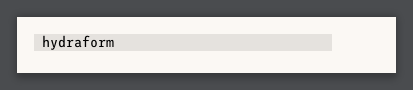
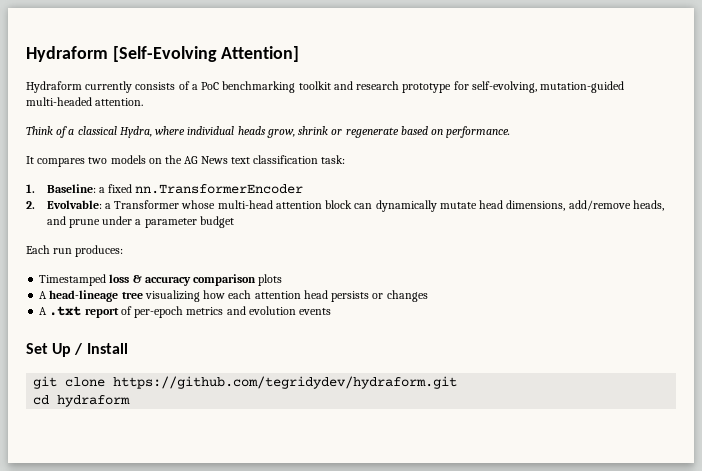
(42, 42) none -> [26,46,300,62] [26,81,625,93] [26,97,144,106] [26,126,511,138] [26,155,346,167] [26,184,304,194] [26,200,664,212] [46,216,234,228] [26,245,124,257] [39,274,283,286] [39,290,428,302] [39,306,332,318] [26,343,128,357] [33,376,458,389] [33,395,50,405] Hydraform [Self-Evolving Attention] // Hydraform currently consists of a PoC benchmarking toolkit and research prototype for self-evolving, mutation-guided multi-headed attention. // Think of a classical Hydra, where individual heads grow, shrink or regenerate based on performance. // It compares two models on the AG News text classification task: // 1. Baseline: a fixed nn.TransformerEncoder // 2. Evolvable: a Transformer whose multi-head attention block can dynamically mutate head dimensions, add/remove heads, and prune under a parameter budget // Each run produces: // Timestamped loss & accuracy comparison plots // A head-lineage tree visualizing how each attention head persists or changes // A .txt report of per-epoch metrics and evolution events // Set Up / Install // git clone https://github.com/tegridydev/hydraform.git // cd

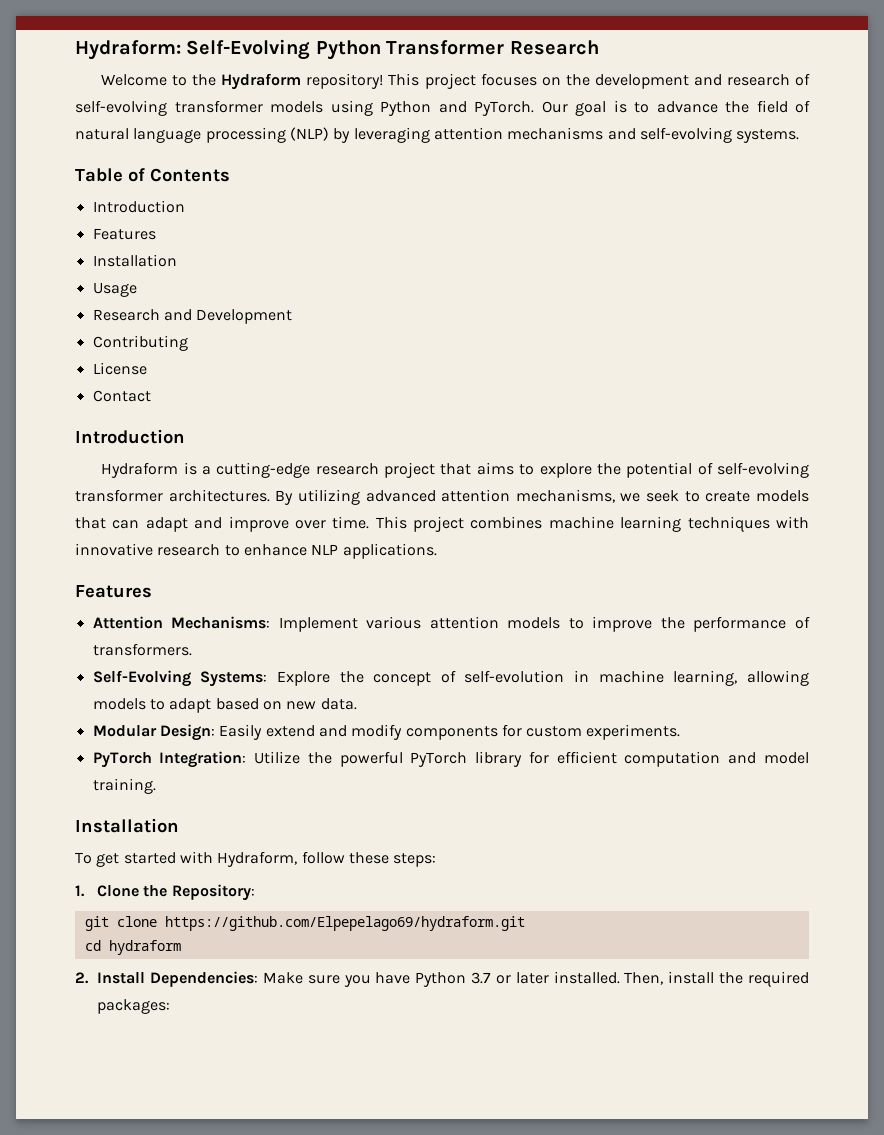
[26,46,300,62] [26,81,625,93] [26,97,144,106] [26,126,511,138] [26,155,346,167] [26,184,304,194] [26,200,664,212] [46,216,234,228] [26,245,124,257] [39,274,283,286] [39,290,428,302] [39,306,332,318] [26,343,128,357] Hydraform [Self-Evolving Attention] // Hydraform currently consists of a PoC benchmarking toolkit and research prototype for self-evolving, mutation-guided multi-headed attention. // Think of a classical Hydra, where individual heads grow, shrink or regenerate based on performance. // It compares two models on the AG News text classification task: // 1. Baseline: a fixed nn.TransformerEncoder // 2. Evolvable: a Transformer whose multi-head attention block can dynamically mutate head dimensions, add/remove heads, and prune under a parameter budget // Each run produces: // Timestamped loss & accuracy comparison plots // A head-lineage tree visualizing how each attention head persists or changes // A .txt report of per-epoch metrics and evolution events // Set Up / Install -> [75,39,599,60] [101,73,811,90] [75,100,810,116] [75,127,800,143] [75,168,230,182] [92,200,185,213] [92,228,156,240] [92,254,177,267] [92,282,137,297] [92,309,293,324] [92,335,188,351] [92,362,147,375] [92,390,151,402] [75,429,185,444] [101,462,809,478] [75,489,809,505] [75,516,809,532] [75,543,437,559] [75,585,152,598] [92,616,810,632] [92,643,192,656] [92,670,809,687] [92,698,357,713] [92,724,681,741] [92,751,809,768] [92,778,156,794] [75,818,179,833] [75,851,437,867] [75,884,255,901] Hydraform: Self-Evolving Python Transformer Research // Welcome to the Hydraform repository! This project focuses on the development and research of self-evolving transformer models using Python and PyTorch. Our goal is to advance the field of natural language processing (NLP) by leveraging attention mechanisms and self-evolving systems. // Table of Contents // Introduction // Features // Installation // Usage // Research and Development // Contributing // License // Contact // Introduction // Hydraform is a cutting-edge research project that aims to explore the potential of self-evolving transformer architectures. By utilizing advanced attention mechanisms, we seek to create models that can adapt and improve over time. This project combines machine learning techniques with innovative research to enhance NLP applications. // Features // Attention Mechanisms: Implement various attention models to improve the performance of transformers. // Self-Evolving Systems: Explore the concept of self-evolution in machine learning, allowing models to adapt based on new data. // Modular Design: Easily extend and modify components for custom experiments. // PyTorch Integration: Utilize the powerful PyTorch library for efficient computation and model training. // Installation // To get started with Hydraform, follow these steps: // 1. Clone the Repository:
[113,376,458,389] https://github.com/tegridydev/hydraform.git -> [164,916,525,931] https://github.com/Elpepelago69/hydraform.git
(131, 401) none -> [75,971,809,987] [97,999,171,1014] // 2. Install Dependencies: Make sure you have Python 3.7 or later installed. Then, install the required packages:

